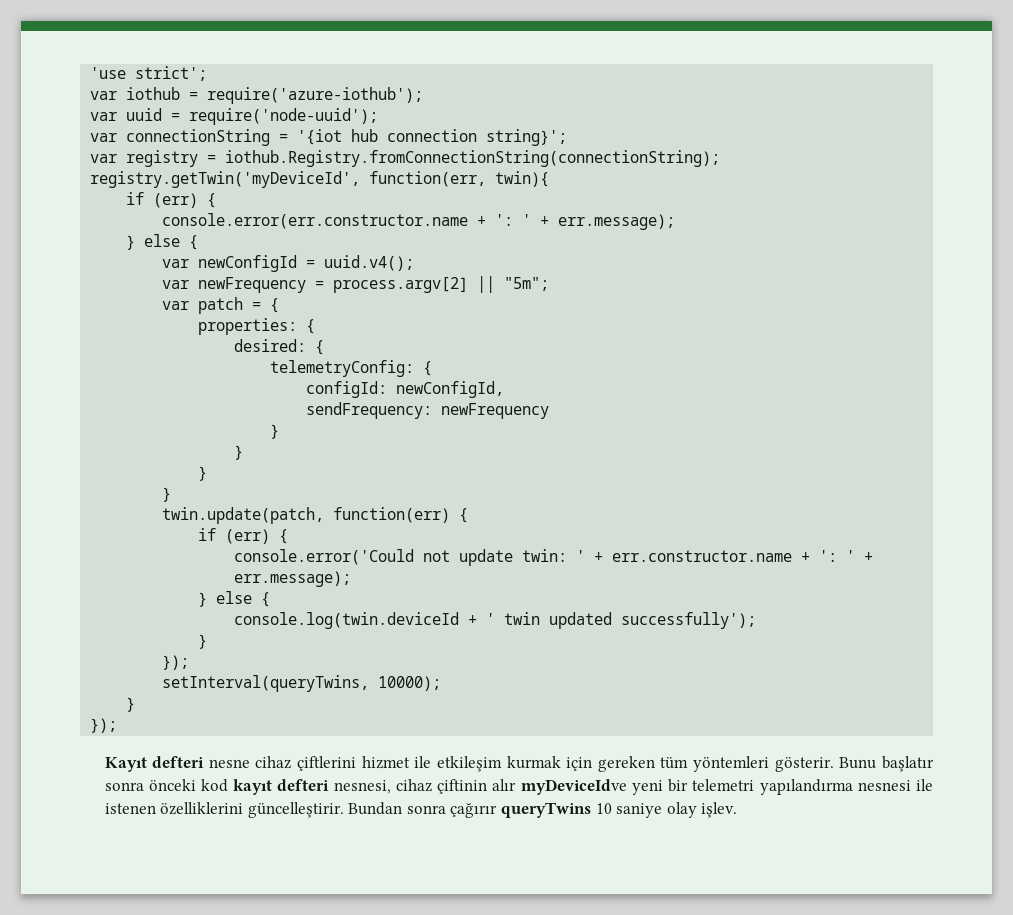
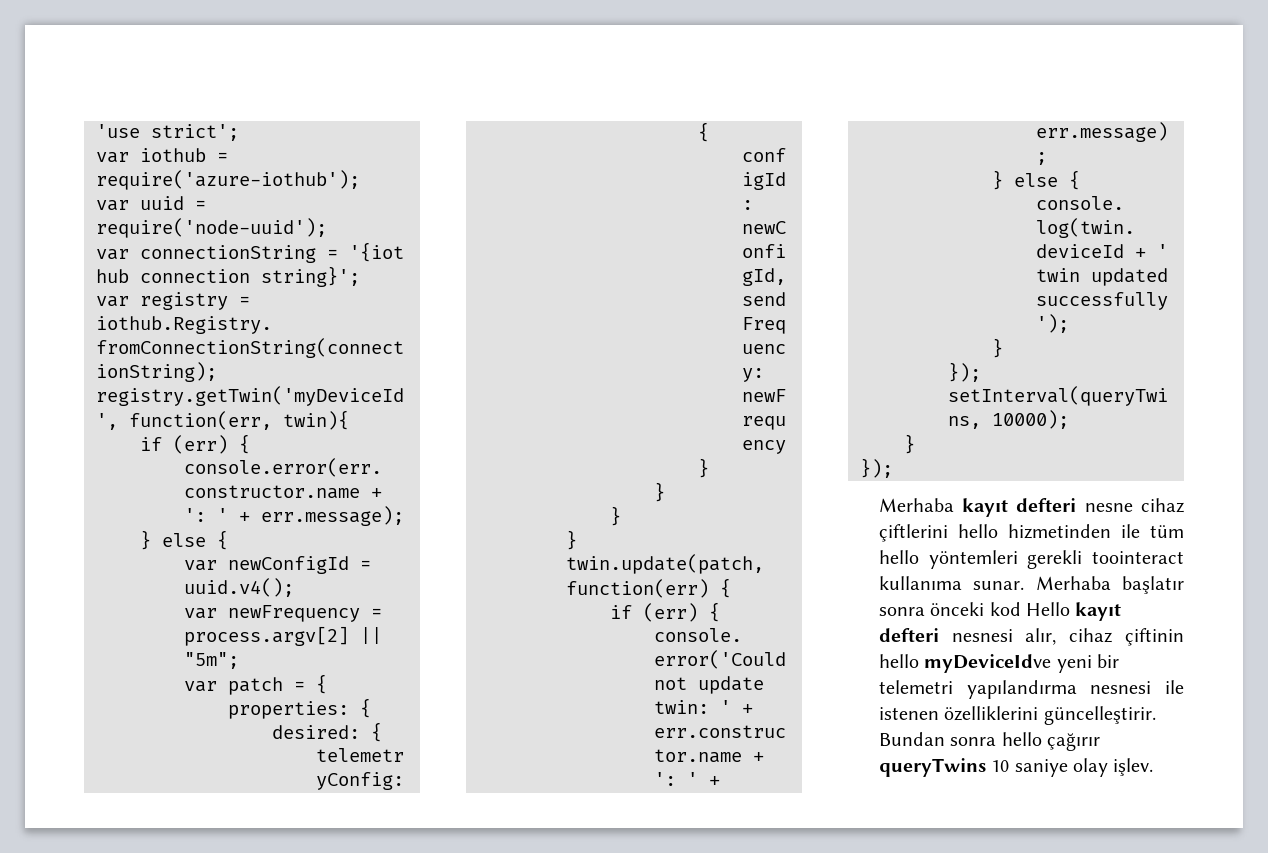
[104,757,147,772] Kayıt -> [878,498,1009,517] Merhaba kayıt
[361,756,877,772] hizmet ile etkileşim kurmak için gereken tüm yöntemleri gösterir. Bunu -> [957,524,1184,539] [878,550,1184,569] [878,576,1111,590] hello hizmetinden ile tüm hello yöntemleri gerekli toointeract kullanıma sunar. Merhaba
[233,779,391,795] kayıt defteri nesnesi, -> [1026,602,1122,621] [878,628,1057,645] Hello kayıt defteri nesnesi alır,
[492,779,517,791] alır -> [878,654,919,668] hello
(446, 809) none -> [1001,732,1042,746] hello

